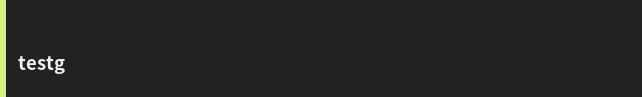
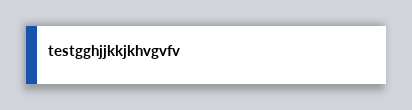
[18,56,65,74] testg -> [48,45,180,59] testgghjjkkjkhvgvfv

